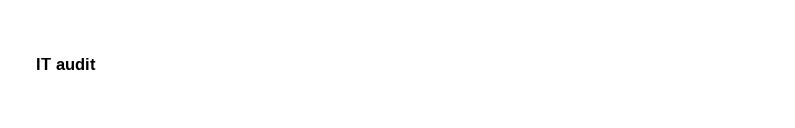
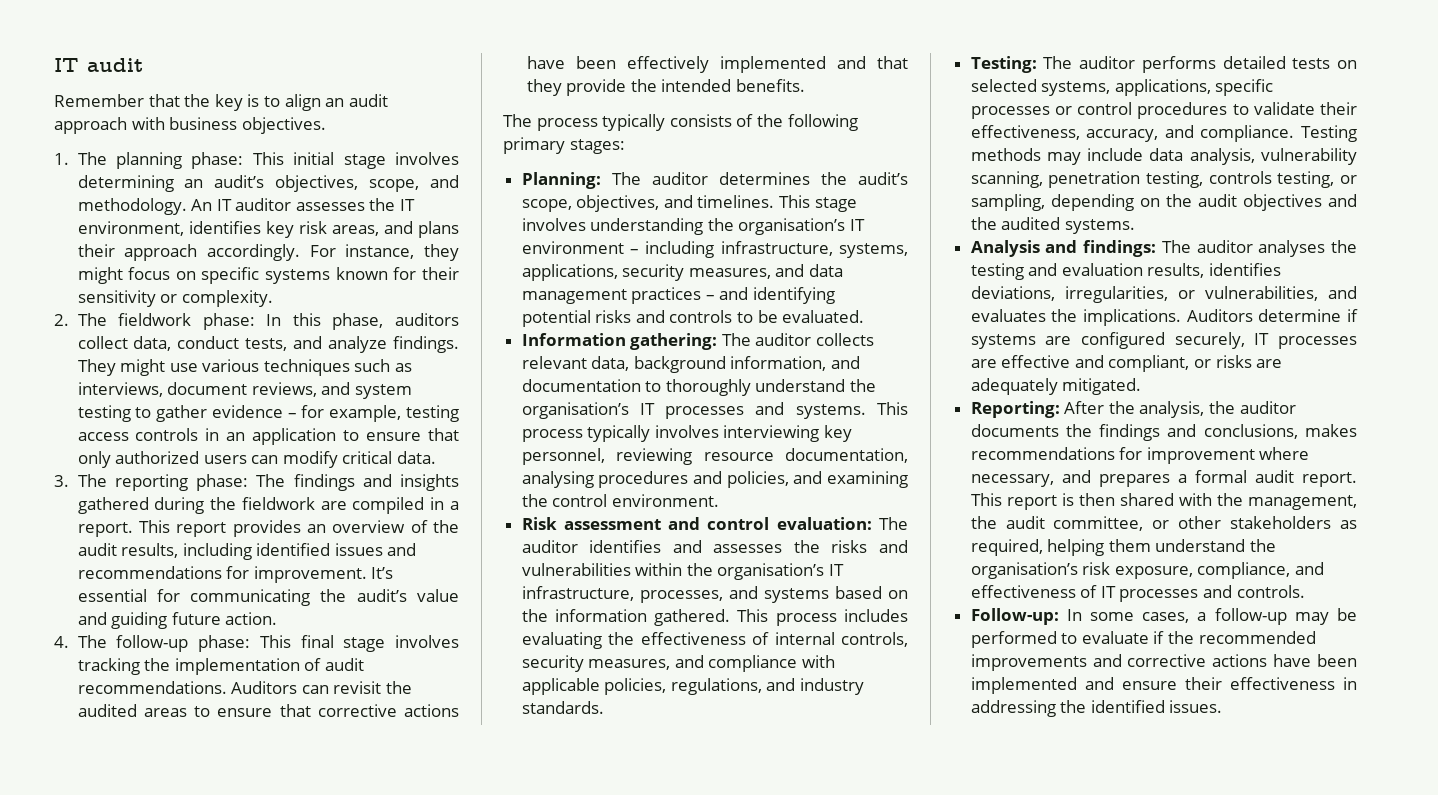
(96, 64) none -> [54,94,388,111] [54,117,326,134] [54,152,459,169] [77,175,459,192] [77,198,416,215] [77,221,459,238] [77,244,459,261] [77,267,460,284] [77,290,273,307] [54,313,459,330] [77,336,459,353] [77,359,413,376] [77,382,412,399] [77,405,459,422] [77,428,459,445] [77,451,437,468] [54,474,459,491] [77,497,459,514] [77,520,459,537] [77,543,417,560] [77,566,394,583] [77,589,460,606] [77,612,278,629] [54,635,459,652] [77,658,364,675] [77,681,412,694] [77,704,459,717] [526,56,908,73] [526,79,805,96] [503,114,858,131] [503,137,625,154] [521,172,908,189] [521,195,857,212] [521,218,866,235] [521,241,908,258] [521,264,844,281] [521,287,836,304] [521,310,865,327] [521,333,875,350] [521,356,861,373] [521,379,877,396] [521,402,908,419] [521,425,853,442] [521,448,908,465] [521,471,908,488] [521,494,719,507] [521,517,908,530] [521,540,908,553] [521,563,845,580] [521,586,908,603] [521,609,908,626] [521,632,908,649] [521,655,836,672] [521,678,865,695] [521,701,604,714] [970,56,1357,73] [970,79,1274,96] [970,102,1357,119] [970,125,1358,142] [970,148,1357,165] [970,171,1357,188] [970,194,1357,211] [970,217,1135,234] [970,240,1357,257] [970,263,1282,280] [970,286,1357,303] [970,309,1358,326] [970,332,1357,349] [970,355,1283,372] [970,378,1142,395] [970,401,1296,418] [970,424,1357,441] [970,447,1310,464] [970,470,1357,487] [970,493,1357,510] [970,516,1357,531] [970,539,1277,556] [970,562,1325,579] [970,585,1305,602] [970,608,1357,625] [970,631,1316,648] [970,654,1357,671] [970,677,1357,694] [970,700,1223,717] // Remember that the key is to align an audit approach with business objectives. // 1. The planning phase: This initial stage involves determining an audit’s objectives, scope, and methodology. An IT auditor assesses the IT environment, identifies key risk areas, and plans their approach accordingly. For instance, they might focus on specific systems known for their sensitivity or complexity. // 2. The fieldwork phase: In this phase, auditors collect data, conduct tests, and analyze findings. They might use various techniques such as interviews, document reviews, and system testing to gather evidence – for example, testing access controls in an application to ensure that only authorized users can modify critical data. // 3. The reporting phase: The findings and insights gathered during the fieldwork are compiled in a report. This report provides an overview of the audit results, including identified issues and recommendations for improvement. It’s essential for communicating the audit’s value and guiding future action. // 4. The follow-up phase: This final stage involves tracking the implementation of audit recommendations. Auditors can revisit the audited areas to ensure that corrective actions have been effectively implemented and that they provide the intended benefits. // The process typically consists of the following primary stages: // Planning: The auditor determines the audit’s scope, objectives, and timelines. This stage involves understanding the organisation’s IT environment – including infrastructure, systems, applications, security measures, and data management practices – and identifying potential risks and controls to be evaluated. // Information gathering: The auditor collects relevant data, background information, and documentation to thoroughly understand the organisation’s IT processes and systems. This process typically involves interviewing key personnel, reviewing resource documentation, analysing procedures and policies, and examining the control environment. // Risk assessment and control evaluation: The auditor identifies and assesses the risks and vulnerabilities within the organisation’s IT infrastructure, processes, and systems based on the information gathered. This process includes evaluating the effectiveness of internal controls, security measures, and compliance with applicable policies, regulations, and industry standards. // Testing: The auditor performs detailed tests on selected systems, applications, specific processes or control procedures to validate their effectiveness, accuracy, and compliance. Testing methods may include data analysis, vulnerability scanning, penetration testing, controls testing, or sampling, depending on the audit objectives and the audited systems. // Analysis and findings: The auditor analyses the testing and evaluation results, identifies deviations, irregularities, or vulnerabilities, and evaluates the implications. Auditors determine if systems are configured securely, IT processes are effective and compliant, or risks are adequately mitigated. // Reporting: After the analysis, the auditor documents the findings and conclusions, makes recommendations for improvement where necessary, and prepares a formal audit report. This report is then shared with the management, the audit committee, or other stakeholders as required, helping them understand the organisation’s risk exposure, compliance, and effectiveness of IT processes and controls. // Follow-up: In some cases, a follow-up may be performed to evaluate if the recommended improvements and corrective actions have been implemented and ensure their effectiveness in addressing the identified issues.

